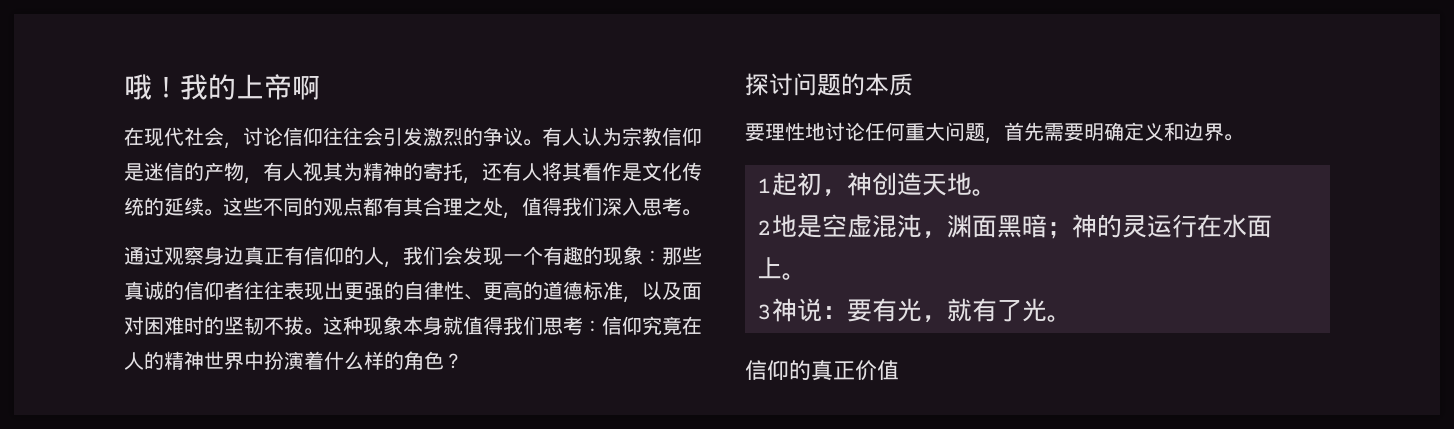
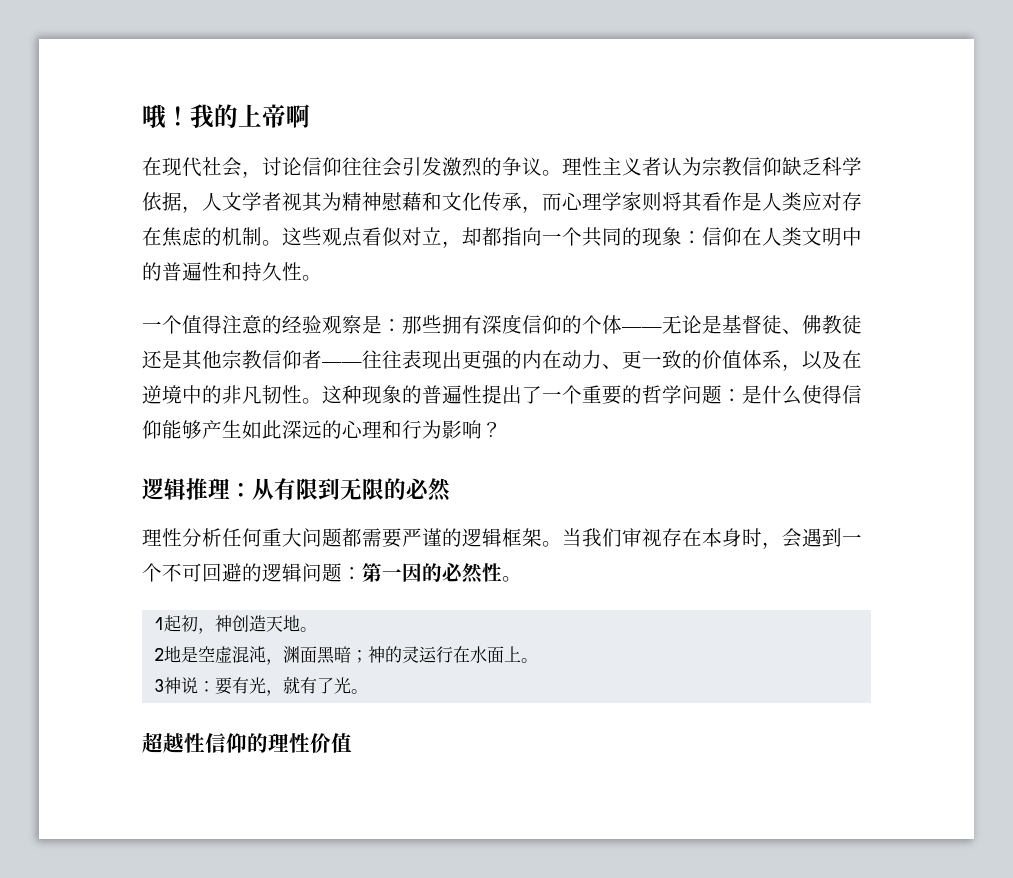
[542,127,582,146] 有人 -> [562,157,662,176] 理性主义者
[124,162,702,184] [124,197,701,219] [124,246,702,268] [124,281,702,303] [124,316,702,336] [124,351,463,370] [745,73,913,96] [745,122,1224,144] 是迷信的产物，有人视其为精神的寄托，还有人将其看作是文化传统的延续。这些不同的观点都有其合理之处，值得我们深入思考。 // 通过观察身边真正有信仰的人，我们会发现一个有趣的现象：那些真诚的信仰者往往表现出更强的自律性、更高的道德标准，以及面对困难时的坚韧不拔。这种现象本身就值得我们思考：信仰究竟在人的精神世界中扮演着什么样的角色？ // 探讨问题的本质 // 要理性地讨论任何重大问题，首先需要明确定义和边界 -> [782,157,862,176] [142,192,862,213] [142,227,862,248] [142,262,322,281] [142,315,862,334] [142,350,862,371] [142,385,862,405] [142,420,502,439] [142,478,451,502] [142,528,862,549] [142,563,502,584] 缺乏科学依据，人文学者视其为精神慰藉和文化传承，而心理学家则将其看作是人类应对存在焦虑的机制。这些观点看似对立，却都指向一个共同的现象：信仰在人类文明中的普遍性和持久性。 // 一个值得注意的经验观察是：那些拥有深度信仰的个体——无论是基督徒、佛教徒还是其他宗教信仰者——往往表现出更强的内在动力、更一致的价值体系，以及在逆境中的非凡韧性。这种现象的普遍性提出了一个重要的哲学问题：是什么使得信仰能够产生如此深远的心理和行为影响？ // 逻辑推理：从有限到无限的必然 // 理性分析任何重大问题都需要严谨的逻辑框架。当我们审视存在本身时，会遇到一个不可回避的逻辑问题：第一因的必然性
[745,360,855,381] 信仰的真正 -> [142,732,310,753] 超越性信仰的理性

